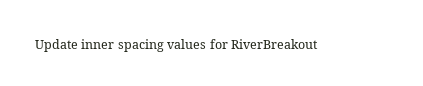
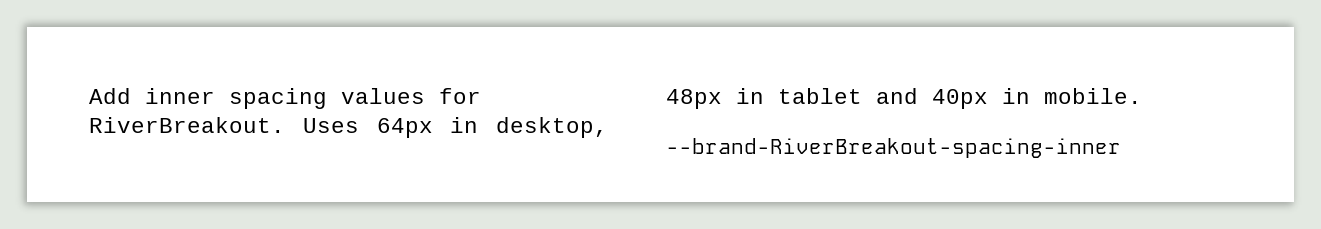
[35,39,78,52] Update -> [89,88,131,104] Add
[230,39,318,49] RiverBreakout -> [89,117,608,138] [666,88,1142,109] [666,138,1121,158] RiverBreakout. Uses 64px in desktop, 48px in tablet and 40px in mobile. // --brand-RiverBreakout-spacing-inner

